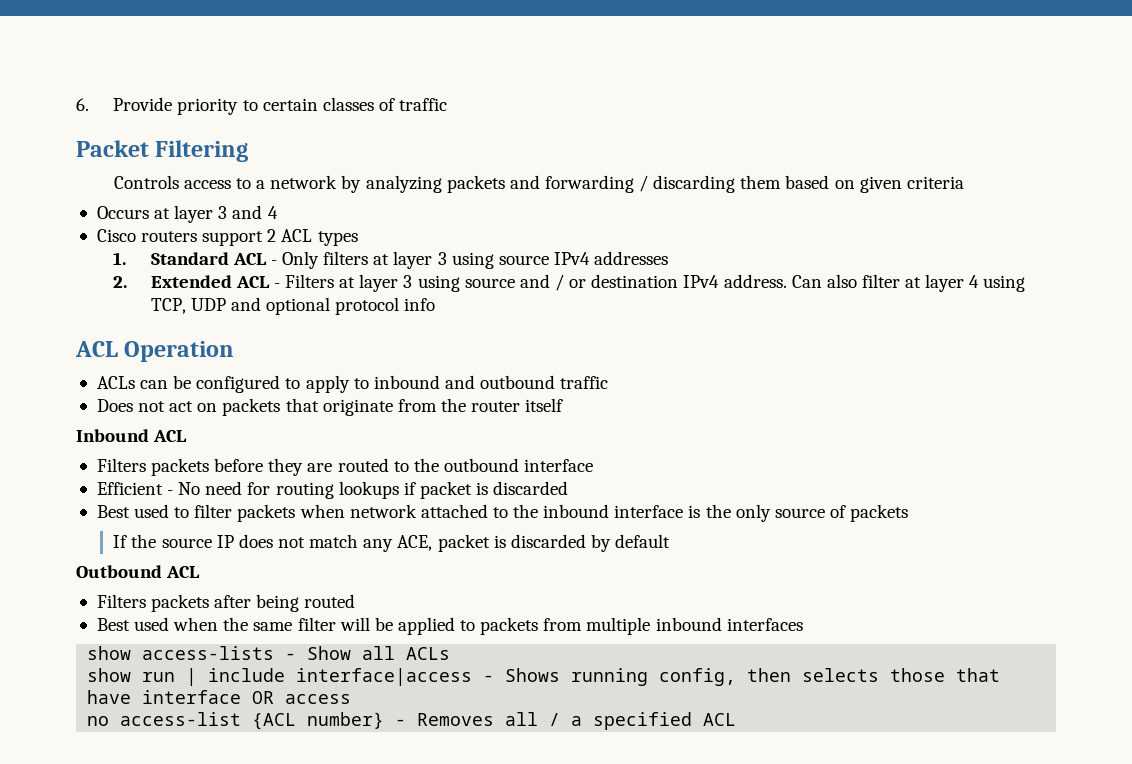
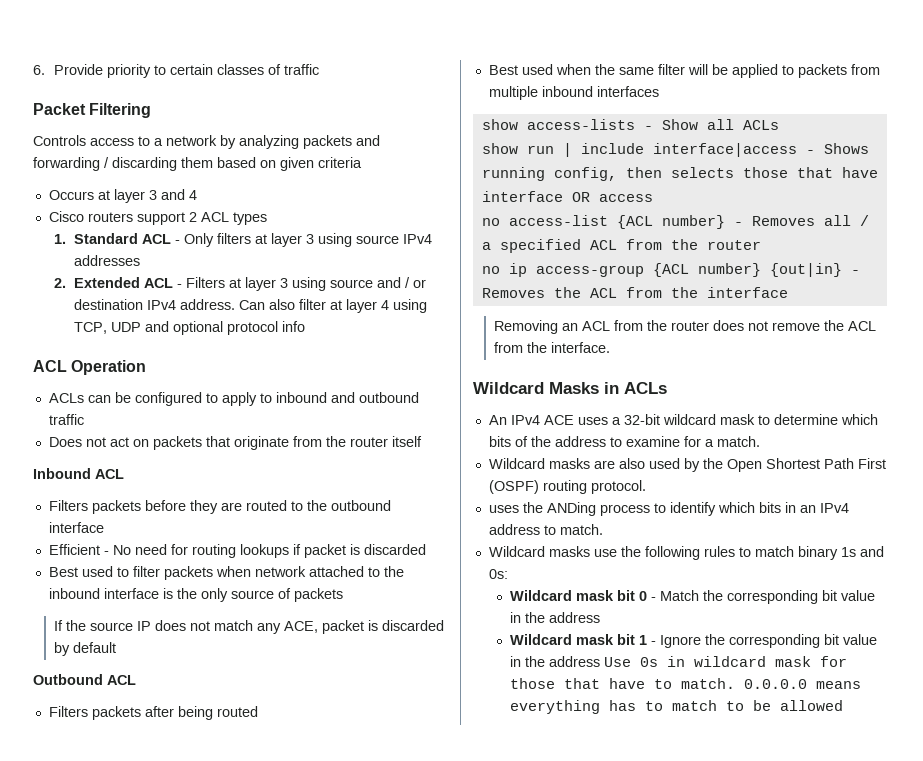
(737, 719) none -> [625,239,761,250] [481,263,860,277] [481,287,788,298] [493,320,876,334] [493,342,610,353] [473,382,667,394] [488,414,878,425] [488,436,760,447] [488,458,886,472] [488,480,646,494] [488,502,849,516] [488,524,603,535] [488,546,884,560] [488,569,508,579] [509,590,875,604] [509,612,600,623] [509,634,877,648] [509,656,847,667] [509,678,861,689] [509,700,843,714] from the router // no ip access-group {ACL number} {out|in} - Removes the ACL from the interface // Removing an ACL from the router does not remove the ACL from the interface. // Wildcard Masks in ACLs // An IPv4 ACE uses a 32-bit wildcard mask to determine which bits of the address to examine for a match. // Wildcard masks are also used by the Open Shortest Path First (OSPF) routing protocol. // uses the ANDing process to identify which bits in an IPv4 address to match. // Wildcard masks use the following rules to match binary 1s and 0s: // Wildcard mask bit 0 - Match the corresponding bit value in the address // Wildcard mask bit 1 - Ignore the corresponding bit value in the address Use 0s in wildcard mask for those that have to match. 0.0.0.0 means everything has to match to be allowed

